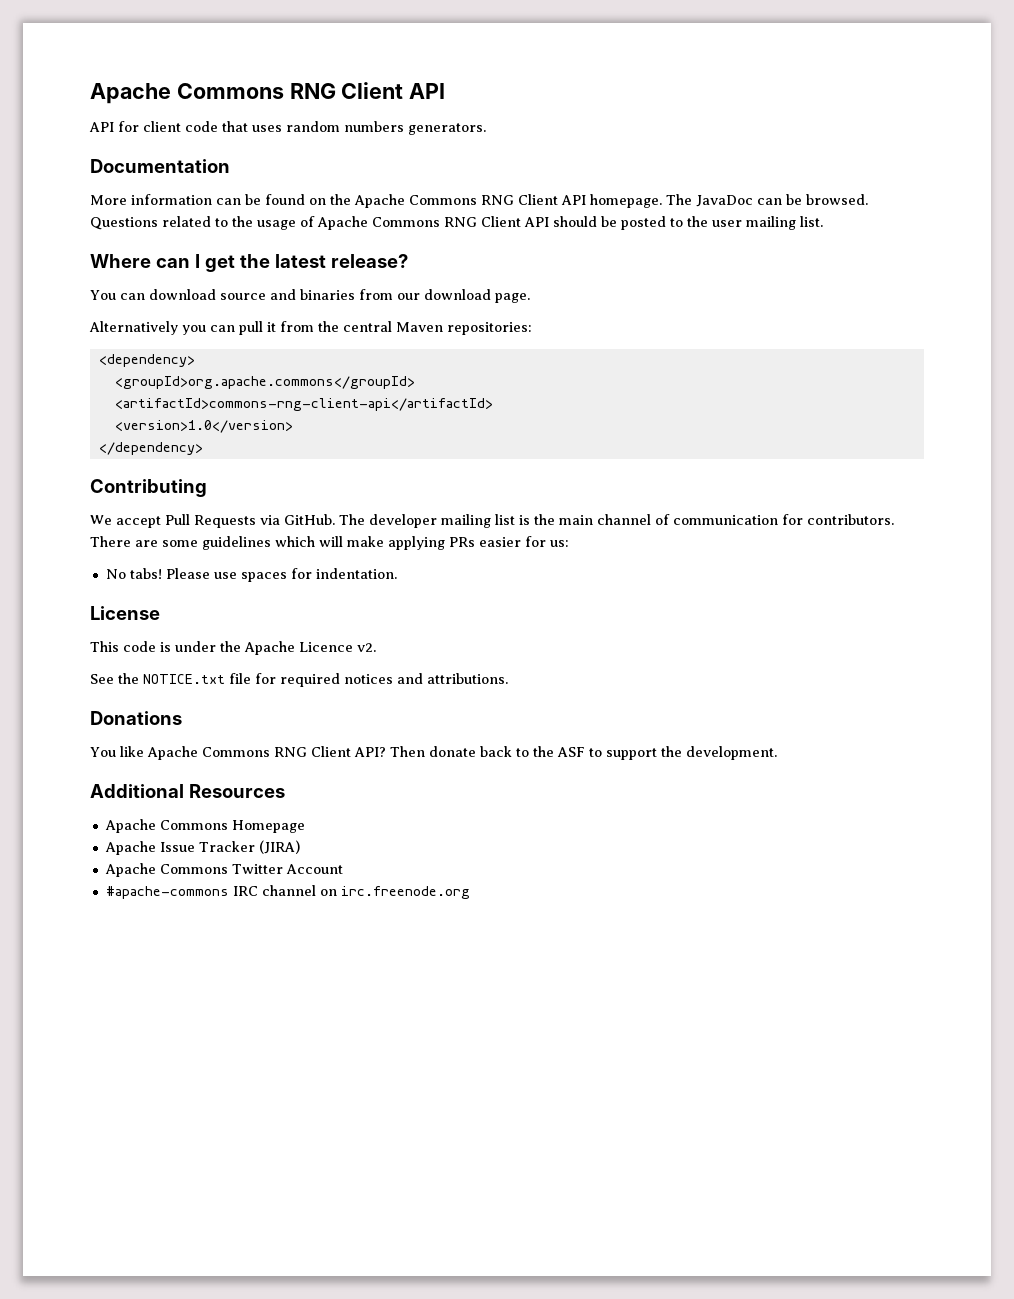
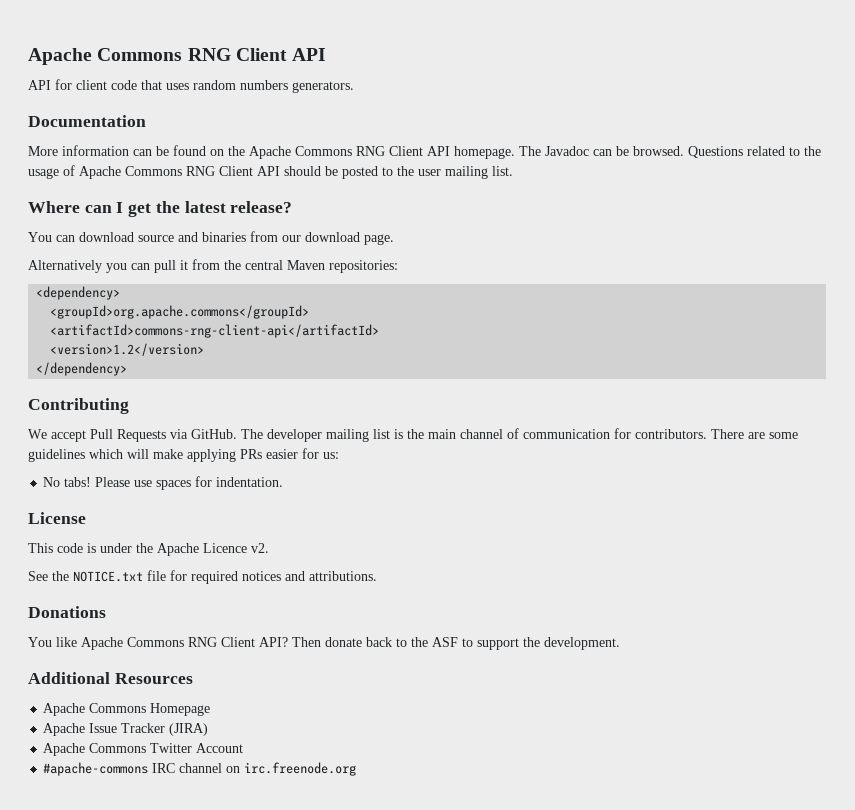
[696,195,753,207] JavaDoc -> [545,146,589,156] Javadoc
[114,420,293,433] <version>1.0</version> -> [50,343,205,356] <version>1.2</version>

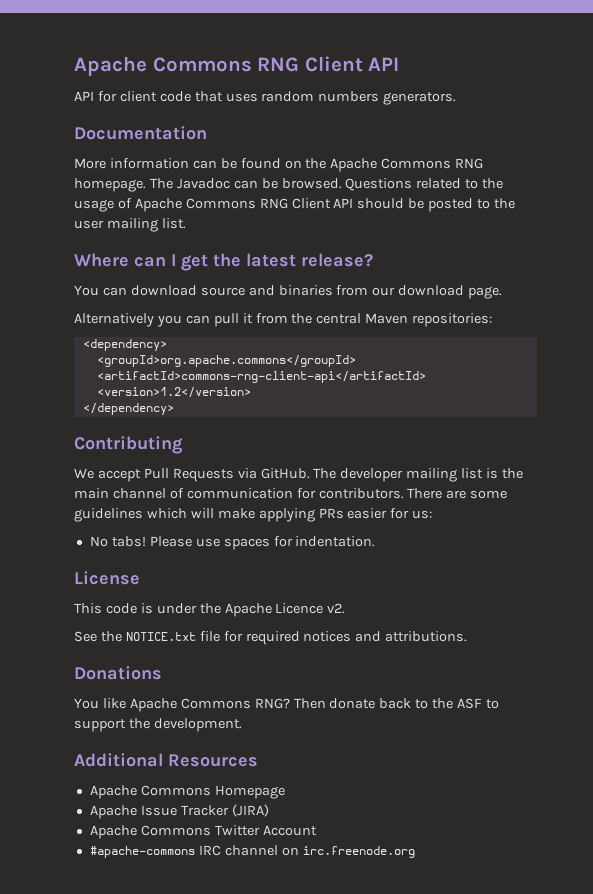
[389,146,450,156] Client API -> (484, 163) none
[188,637,288,647] RNG Client API? -> [254,698,290,709] RNG?

